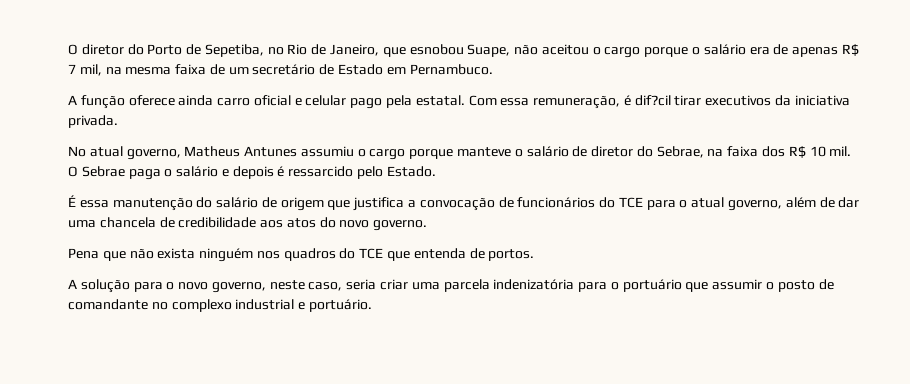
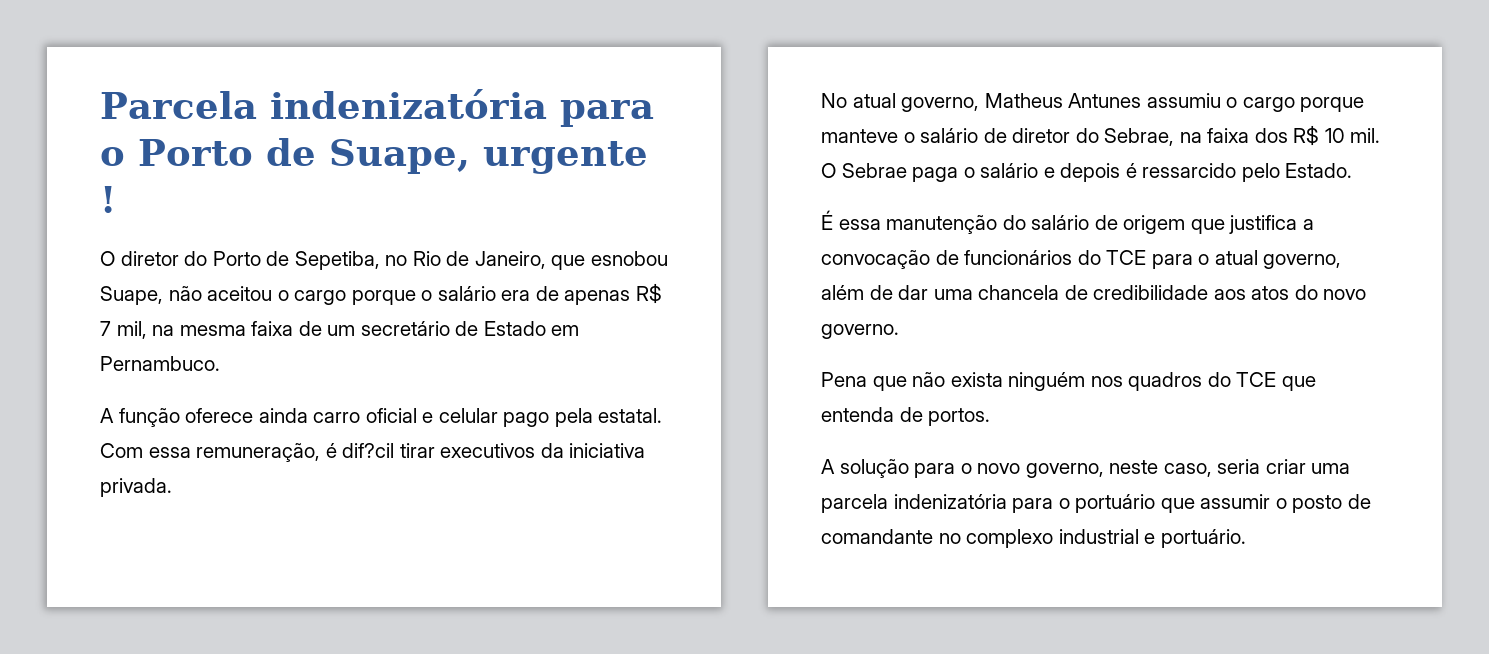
(68, 49) none -> [100,89,654,127] [100,138,648,174] [100,186,116,213] Parcela indenizatória para o Porto de Suape, urgente ! //

